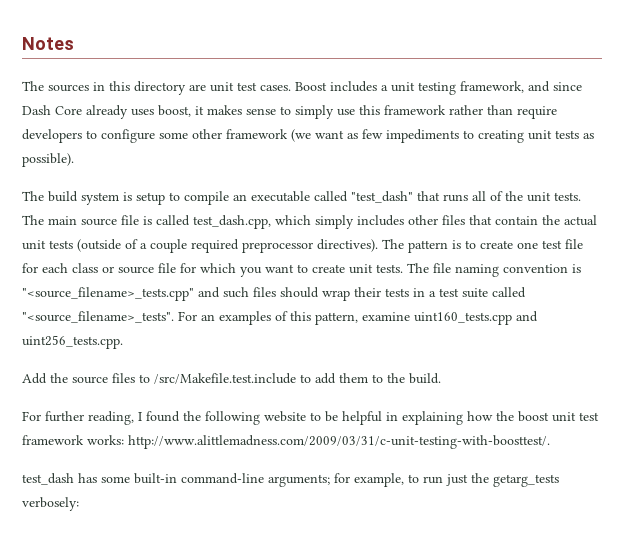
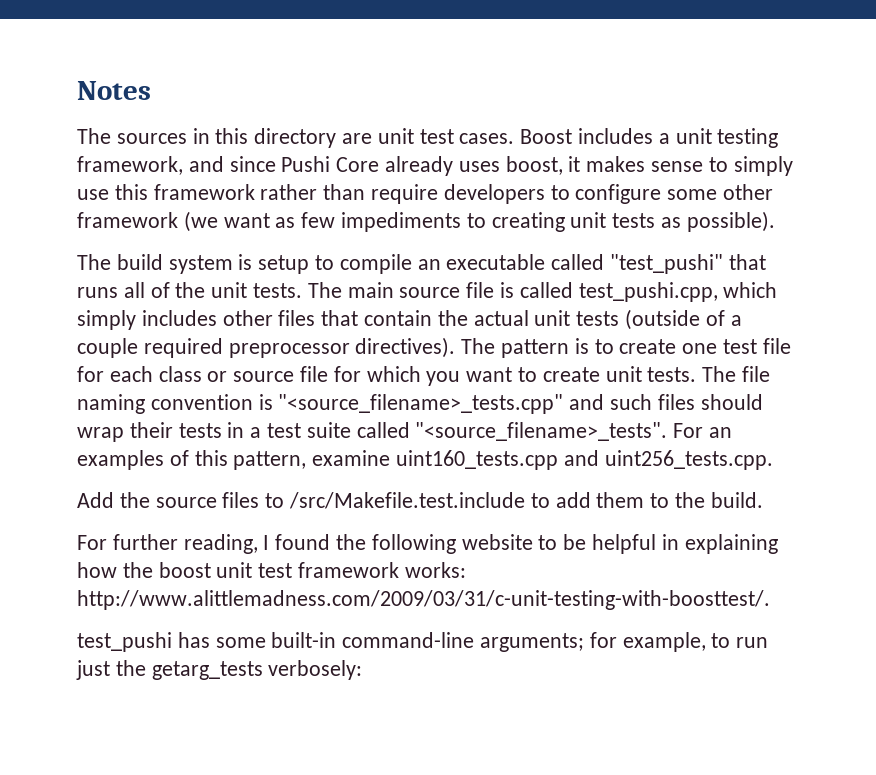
[22,105,51,115] Dash -> [281,156,331,172] Pushi
[351,191,413,203] "test_dash" -> [610,254,724,274] "test_pushi"
[193,215,271,229] test_dash.cpp, -> [578,282,718,302] test_pushi.cpp,
[22,473,74,485] test_dash -> [77,632,172,652] test_pushi

